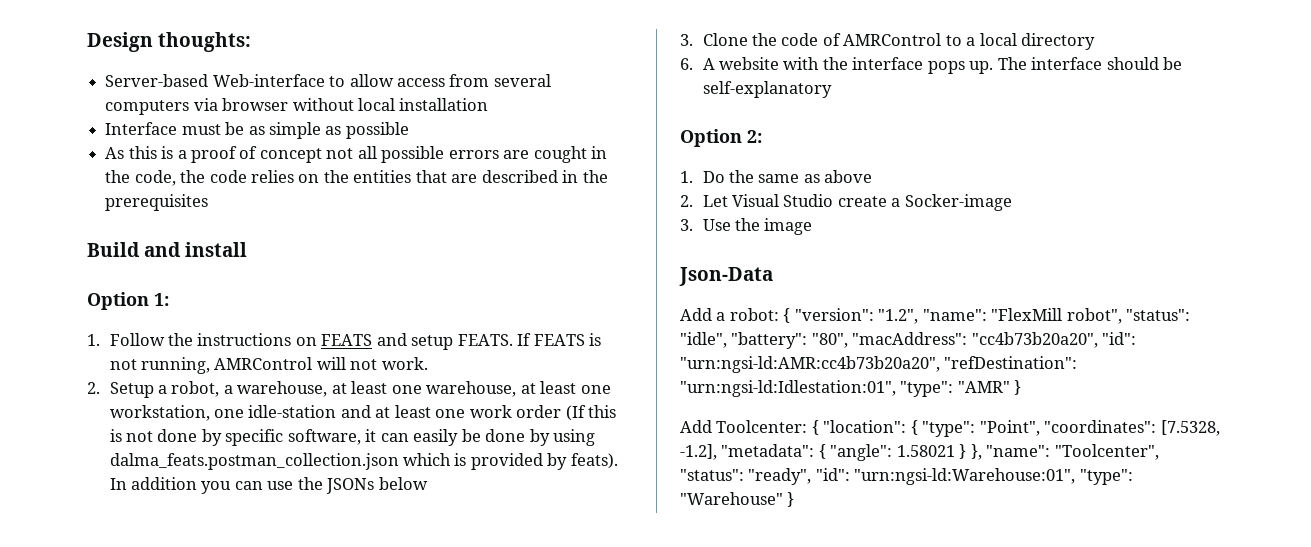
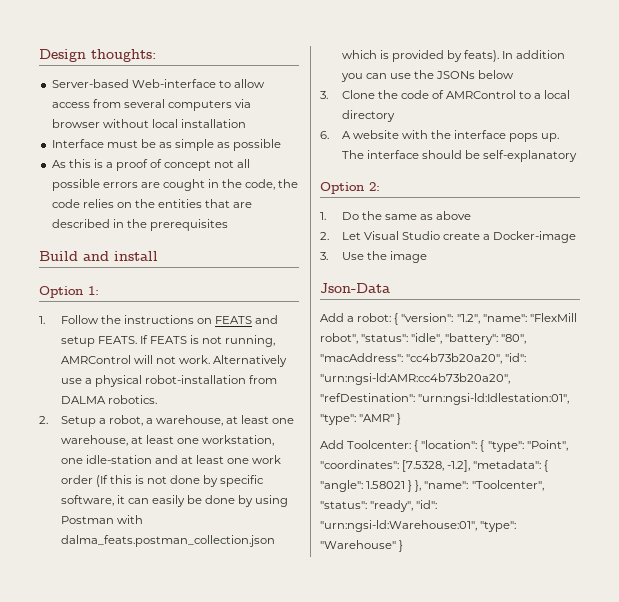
(428, 363) none -> [213,355,288,367] [60,375,278,387] [60,395,157,404] Alternatively use a physical robot-installation from DALMA robotics.
(596, 437) none -> [60,515,143,524] Postman with
[904,194,1012,211] Socker-image -> [493,231,577,243] Docker-image

